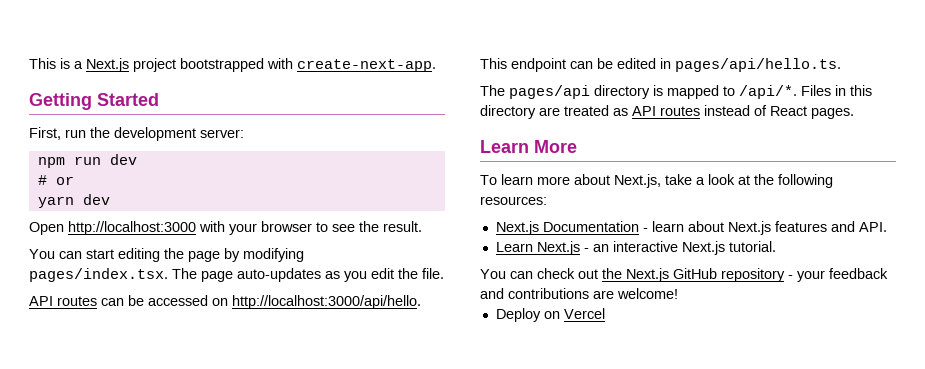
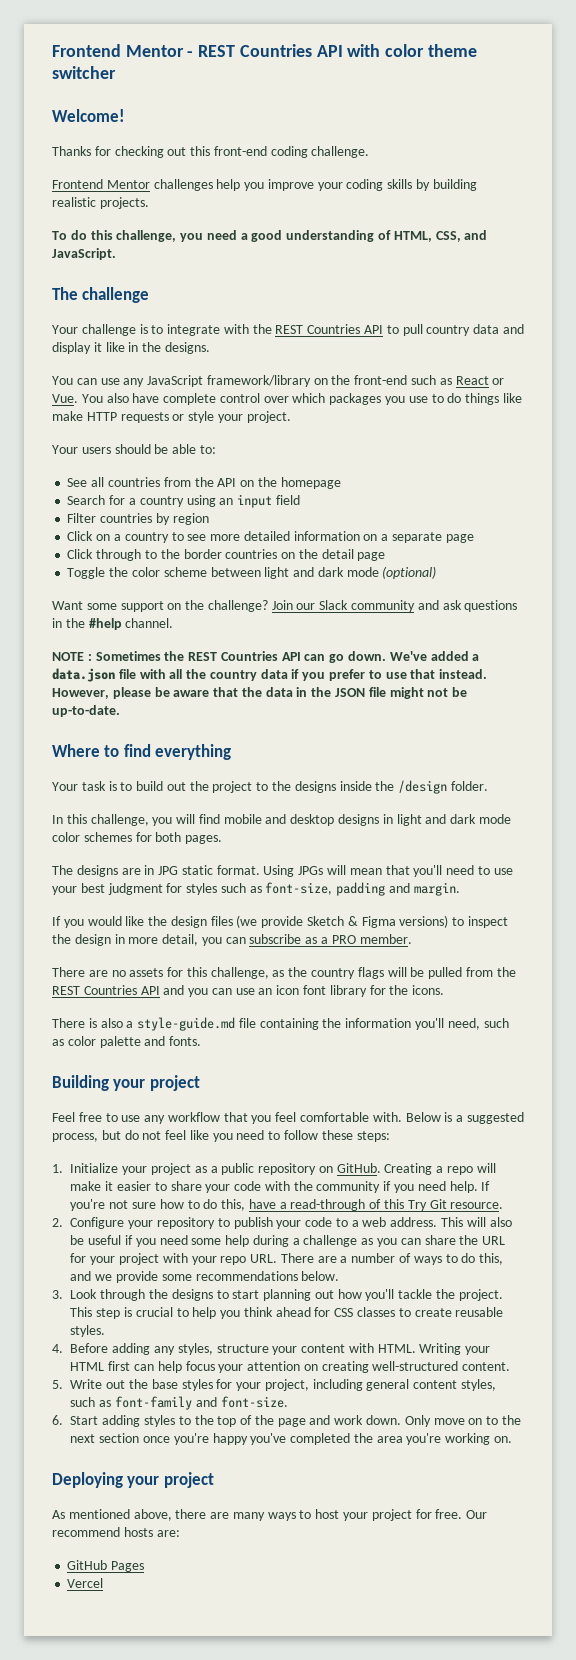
[29,58,436,72] [29,93,159,110] [29,127,244,141] [37,154,137,168] [37,175,74,185] [37,194,110,208] [29,221,422,235] [29,248,304,262] [29,268,444,282] [29,295,421,309] [480,58,841,72] [480,85,872,99] [480,105,854,119] [480,140,577,153] [480,174,833,188] [480,196,547,205] [495,221,887,235] [495,241,776,255] [480,268,888,282] [480,288,678,299] [495,308,560,322] This is a Next.js project bootstrapped with create-next-app. // Getting Started // First, run the development server: // npm run dev // # or // yarn dev // Open http://localhost:3000 with your browser to see the result. // You can start editing the page by modifying pages/index.tsx. The page auto-updates as you edit the file. // API routes can be accessed on http://localhost:3000/api/hello. This endpoint can be edited in pages/api/hello.ts. // The pages/api directory is mapped to /api/*. Files in this directory are treated as API routes instead of React pages. // Learn More // To learn more about Next.js, take a look at the following resources: // Next.js Documentation - learn about Next.js features and API. // Learn Next.js - an interactive Next.js tutorial. // You can check out the Next.js GitHub repository - your feedback and contributions are welcome! // Deploy on -> [52,44,477,57] [52,66,116,79] [52,109,125,122] [52,146,370,158] [52,179,477,191] [52,197,149,209] [52,230,488,242] [52,248,116,260] [52,287,150,303] [52,324,524,336] [52,342,210,354] [52,375,505,387] [52,393,522,405] [52,411,291,423] [52,444,216,454] [67,477,341,489] [67,494,300,508] [67,513,209,525] [67,531,474,543] [67,549,386,561] [67,566,437,579] [52,600,518,612] [52,618,174,630] [52,651,480,663] [52,668,488,682] [52,687,468,699] [52,705,120,717] [52,744,232,760] [52,780,488,794] [52,814,511,826] [52,832,223,844] [52,865,513,877] [52,882,460,896] [52,915,508,928] [52,934,412,946] [52,967,516,979] [52,985,445,997] [52,1017,509,1031] [52,1036,202,1048] [52,1075,200,1091] [52,1112,524,1124] [52,1130,390,1142] [52,1163,496,1175] [70,1181,491,1193] [70,1199,504,1211] [52,1217,512,1229] [70,1235,506,1247] [70,1253,504,1265] [70,1271,340,1283] [52,1289,503,1301] [70,1307,504,1319] [70,1325,106,1337] [52,1343,491,1355] [70,1361,511,1373] [52,1379,496,1391] [70,1396,288,1410] [52,1415,521,1427] [70,1433,512,1445] [52,1472,214,1488] [52,1509,488,1521] [52,1527,180,1537] [67,1560,145,1572] Frontend Mentor - REST Countries API with color theme switcher // Welcome! // Thanks for checking out this front-end coding challenge. // Frontend Mentor challenges help you improve your coding skills by building realistic projects. // To do this challenge, you need a good understanding of HTML, CSS, and JavaScript. // The challenge // Your challenge is to integrate with the REST Countries API to pull country data and display it like in the designs. // You can use any JavaScript framework/library on the front-end such as React or Vue. You also have complete control over which packages you use to do things like make HTTP requests or style your project. // Your users should be able to: // See all countries from the API on the homepage // Search for a country using an input field // Filter countries by region // Click on a country to see more detailed information on a separate page // Click through to the border countries on the detail page // Toggle the color scheme between light and dark mode (optional) // Want some support on the challenge? Join our Slack community and ask questions in the #help channel. // NOTE : Sometimes the REST Countries API can go down. We've added a data.json file with all the country data if you prefer to use that instead. However, please be aware that the data in the JSON file might not be up-to-date. // Where to find everything // Your task is to build out the project to the designs inside the /design folder. // In this challenge, you will find mobile and desktop designs in light and dark mode color schemes for both pages. // The designs are in JPG static format. Using JPGs will mean that you'll need to use your best judgment for styles such as font-size, padding and margin. // If you would like the design files (we provide Sketch & Figma versions) to inspect the design in more detail, you can subscribe as a PRO member. // There are no assets for this challenge, as the country flags will be pulled from the REST Countries API and you can use an icon font library for the icons. // There is also a style-guide.md file containing the information you'll need, such as color palette and fonts. // Building your project // Feel free to use any workflow that you feel comfortable with. Below is a suggested process, but do not feel like you need to follow these steps: // 1. Initialize your project as a public repository on GitHub. Creating a repo will make it easier to share your code with the community if you need help. If you're not sure how to do this, have a read-through of this Try Git resource. // 2. Configure your repository to publish your code to a web address. This will also be useful if you need some help during a challenge as you can share the URL for your project with your repo URL. There are a number of ways to do this, and we provide some recommendations below. // 3. Look through the designs to start planning out how you'll tackle the project. This step is crucial to help you think ahead for CSS classes to create reusable styles. // 4. Before adding any styles, structure your content with HTML. Writing your HTML first can help focus your attention on creating well-structured content. // 5. Write out the base styles for your project, including general content styles, such as font-family and font-size. // 6. Start adding styles to the top of the page and work down. Only move on to the next section once you're happy you've completed the area you're working on. // Deploying your project // As mentioned above, there are many ways to host your project for free. Our recommend hosts are: // GitHub Pages //

